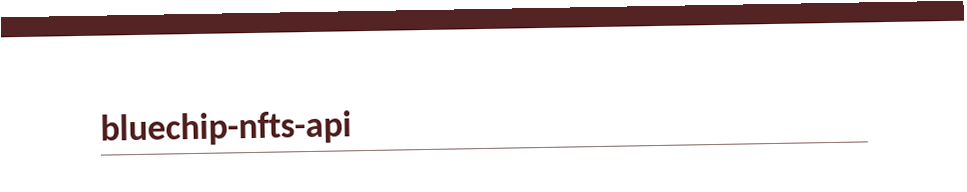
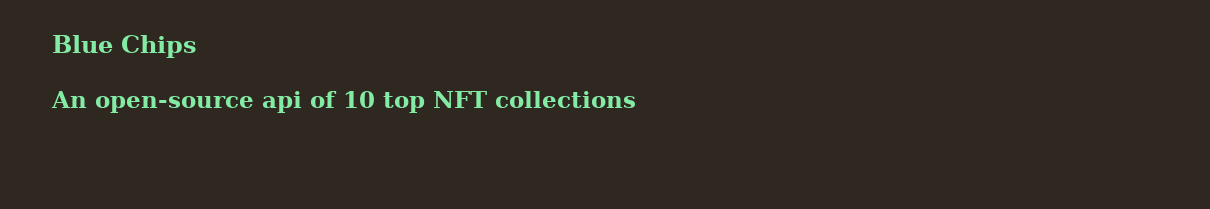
[100,110,352,147] bluechip-nfts-api -> [52,35,197,58] [51,91,636,113] Blue Chips // An open-source api of 10 top NFT collections

